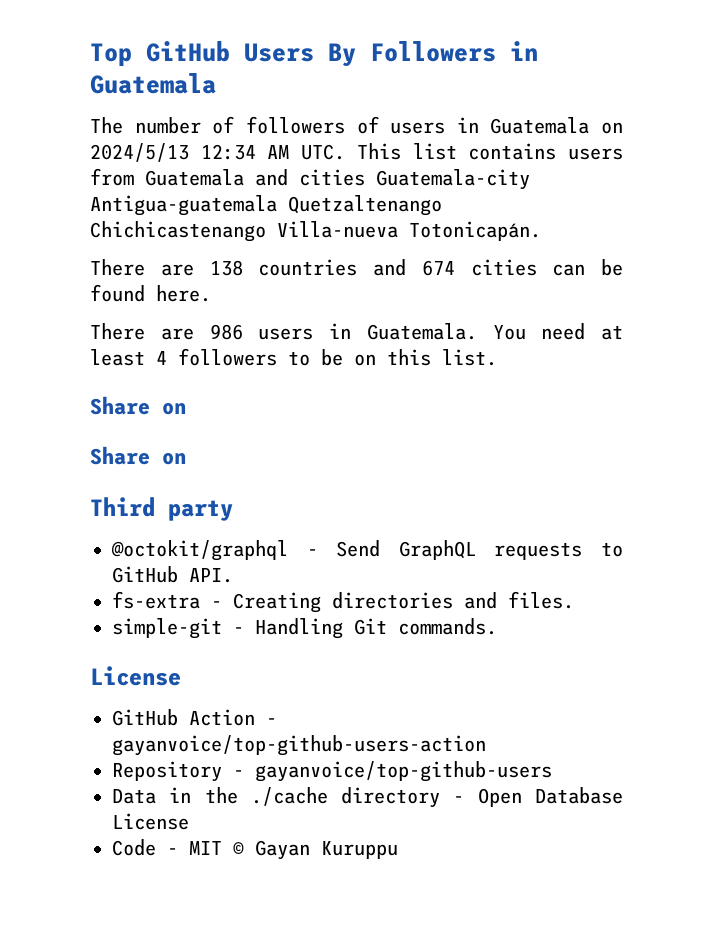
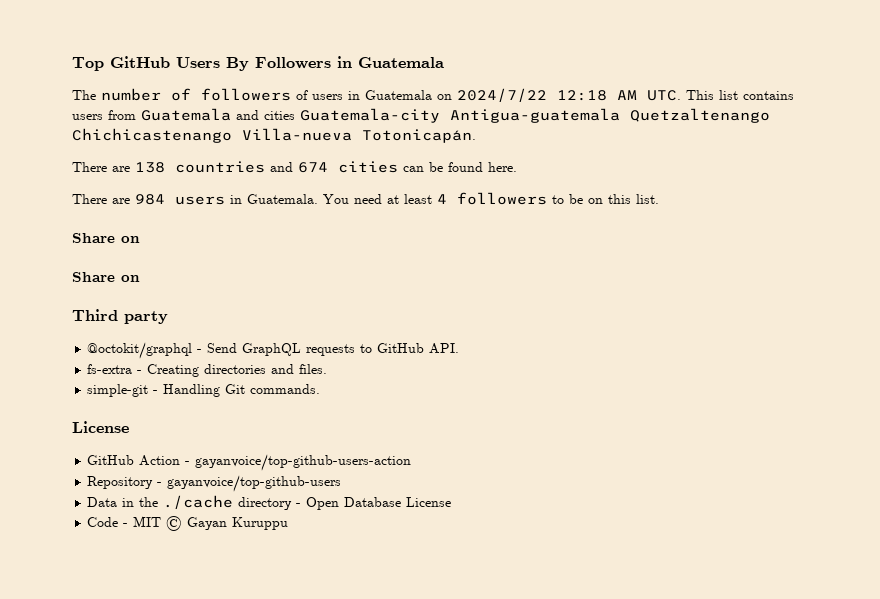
[90,143,256,162] 2024/5/13 12:34 -> [457,88,607,102] 2024/7/22 12:18
[209,324,243,340] 986 -> [135,194,165,205] 984

